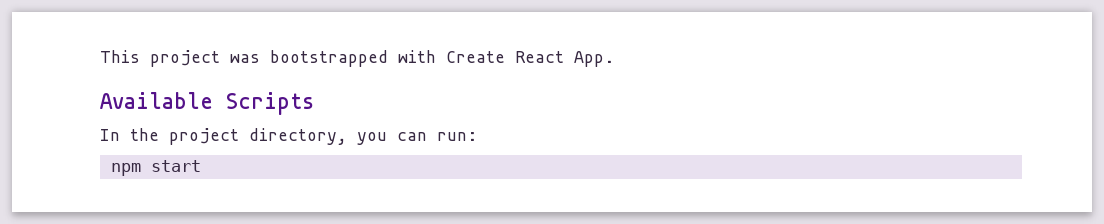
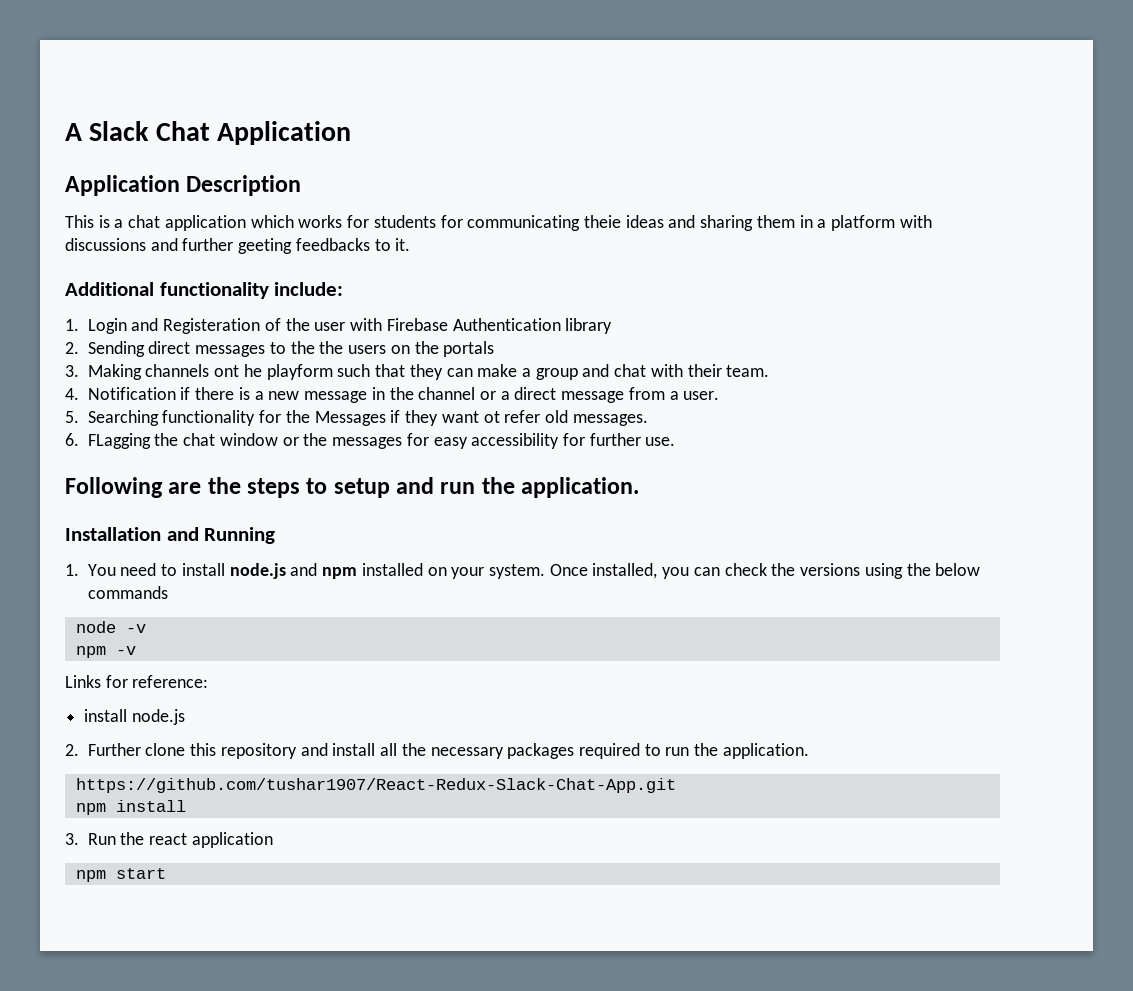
[100,50,614,67] [100,92,314,115] [100,128,477,145] This project was bootstrapped with Create React App. // Available Scripts // In the project directory, you can run: -> [65,121,352,145] [65,175,302,196] [65,215,932,231] [65,238,411,254] [65,282,344,299] [65,318,613,334] [65,341,495,357] [65,364,770,380] [65,387,720,403] [65,410,648,426] [65,433,676,449] [65,477,640,498] [65,527,276,544] [65,563,981,579] [87,586,168,599] [75,621,146,633] [75,646,136,658] [65,675,209,688] [84,709,185,725] [65,743,809,759] [75,778,676,793] [75,800,186,815] [65,832,273,848] A Slack Chat Application // Application Description // This is a chat application which works for students for communicating theie ideas and sharing them in a platform with discussions and further geeting feedbacks to it. // Additional functionality include: // 1. Login and Registeration of the user with Firebase Authentication library // 2. Sending direct messages to the the users on the portals // 3. Making channels ont he playform such that they can make a group and chat with their team. // 4. Notification if there is a new message in the channel or a direct message from a user. // 5. Searching functionality for the Messages if they want ot refer old messages. // 6. FLagging the chat window or the messages for easy accessibility for further use. // Following are the steps to setup and run the application. // Installation and Running // 1. You need to install node.js and npm installed on your system. Once installed, you can check the versions using the below commands // node -v // npm -v // Links for reference: // install node.js // 2. Further clone this repository and install all the necessary packages required to run the application. // https://github.com/tushar1907/React-Redux-Slack-Chat-App.git // npm install // 3. Run the react application

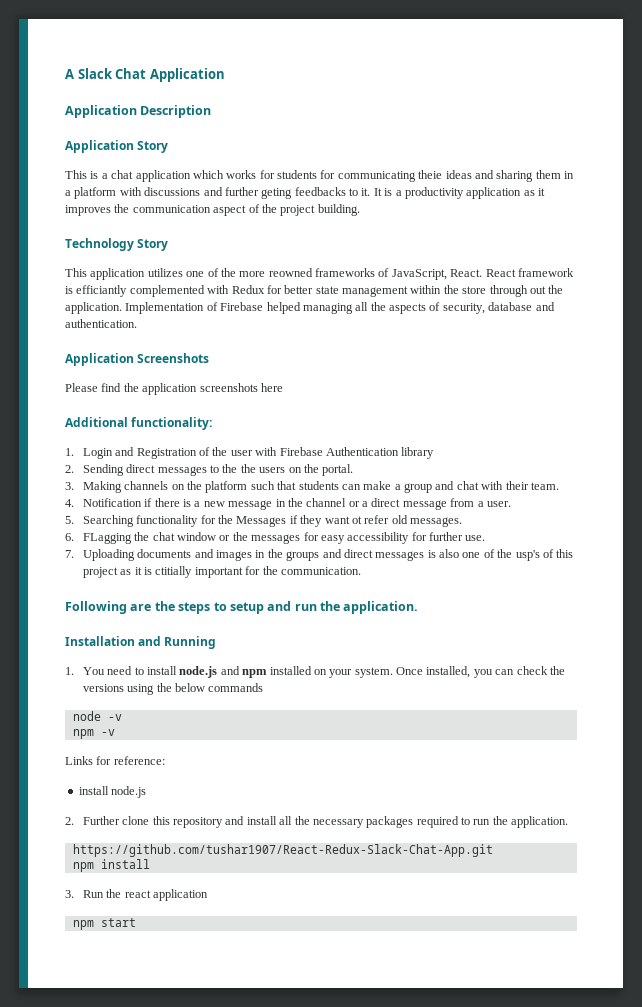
(302, 185) none -> [65,140,169,153] // Application Story
[238,238,293,254] geeting -> [261,188,293,199] geting
(411, 244) none -> [373,187,545,199] [65,204,360,216] [65,238,169,251] [65,268,574,280] [65,285,564,297] [65,302,555,314] [65,319,137,328] [65,353,210,366] [65,383,283,395] It is a productivity application as it improves the communication aspect of the project building. // Technology Story // This application utilizes one of the more reowned frameworks of JavaScript, React. React framework is efficiantly complemented with Redux for better state management within the store through out the application. Implementation of Firebase helped managing all the aspects of security, database and authentication. // Application Screenshots // Please find the application screenshots here
[159,282,344,299] functionality include: -> [131,417,213,430] functionality:
[163,318,261,334] Registeration -> [136,448,197,459] Registration
[443,341,495,357] portals -> [322,464,354,476] portal.
[214,364,333,380] ont he playform -> [171,481,248,493] on the platform
[409,364,443,380] they -> [298,481,339,490] students
(676, 441) none -> [65,549,574,561] [82,566,361,578] // 7. Uploading documents and images in the groups and direct messages is also one of the usp's of this project as it is ctitially important for the communication.

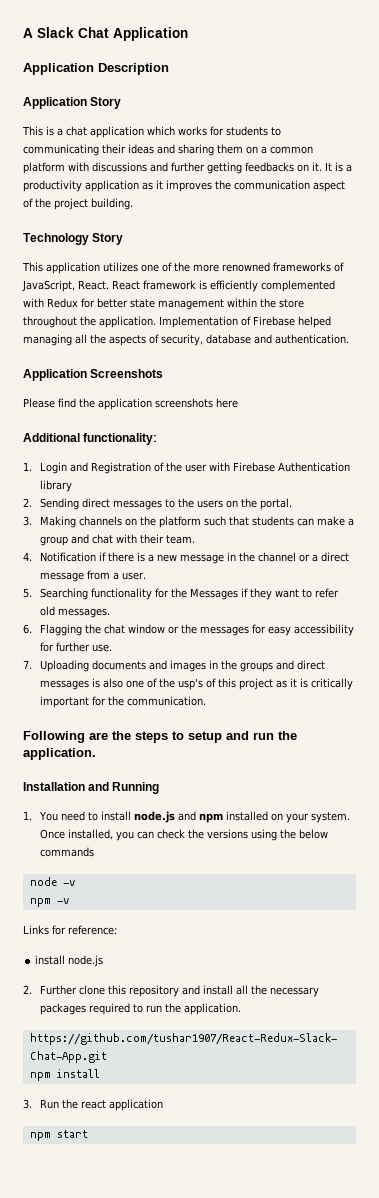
[320,170,443,182] for communicating theie -> [271,127,281,136] [23,144,126,156] to communicating their
[564,171,574,179] [65,190,71,196] in a -> [246,146,313,154] on a common
[261,187,358,199] geting feedbacks to -> [207,162,309,174] getting feedbacks on
[268,268,313,277] reowned -> [222,262,270,272] renowned
[76,285,128,297] efficiantly -> [210,280,258,292] efficiently
[489,285,546,297] through out -> [23,316,77,328] throughout
[240,464,256,473] the -> (195, 503) none
[351,516,362,524] ot -> [302,589,313,598] to
[82,533,132,544] FLagging -> [40,624,83,636] Flagging
[155,566,193,578] ctitially -> [311,678,354,690] critically

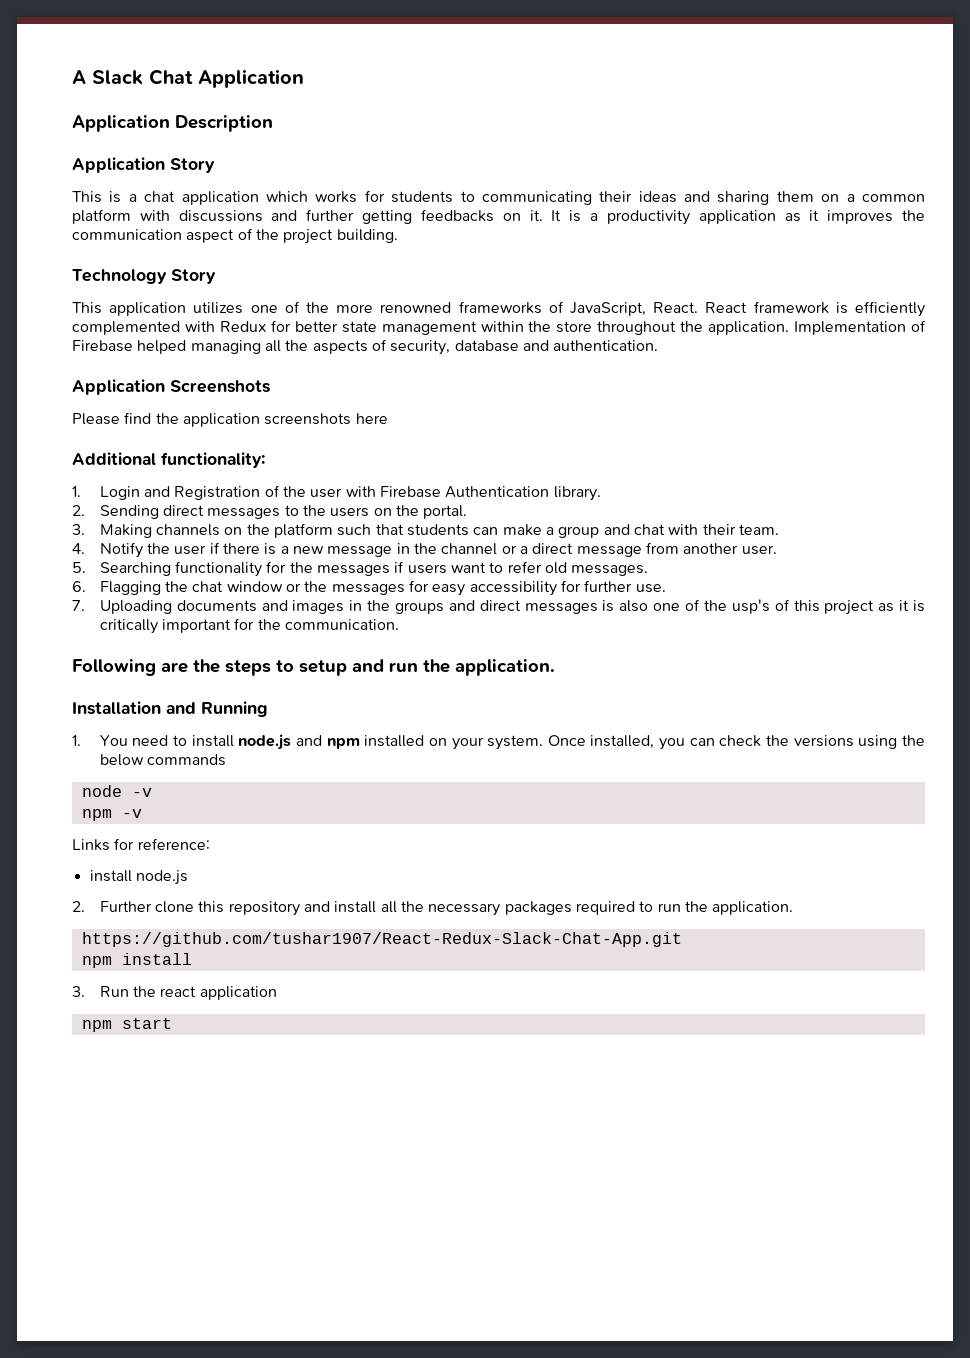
[40,480,73,492] library -> [553,486,601,501] library.
[40,552,97,562] Notification -> [99,542,207,558] Notify the user
[113,572,120,580] a -> [683,543,739,554] another
[190,588,273,600] Messages if they -> [317,561,447,576] messages if users

